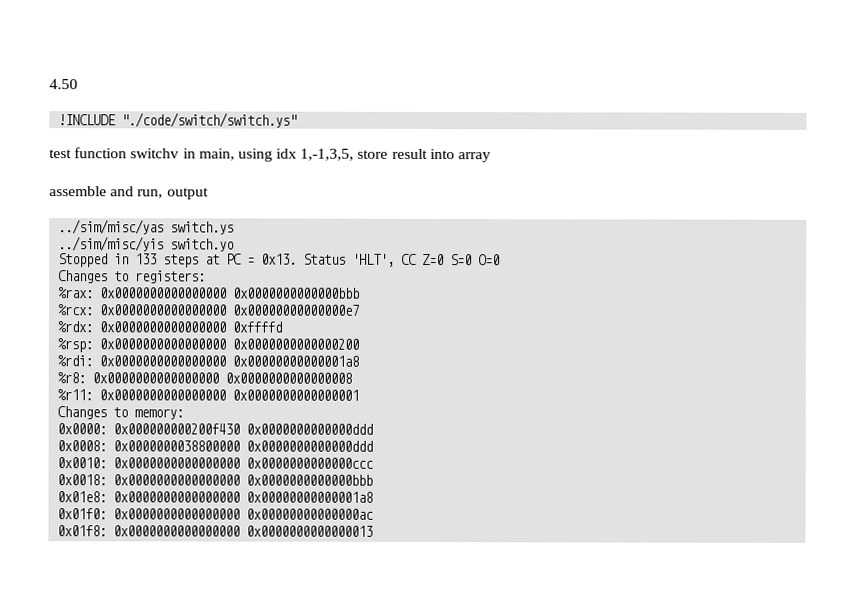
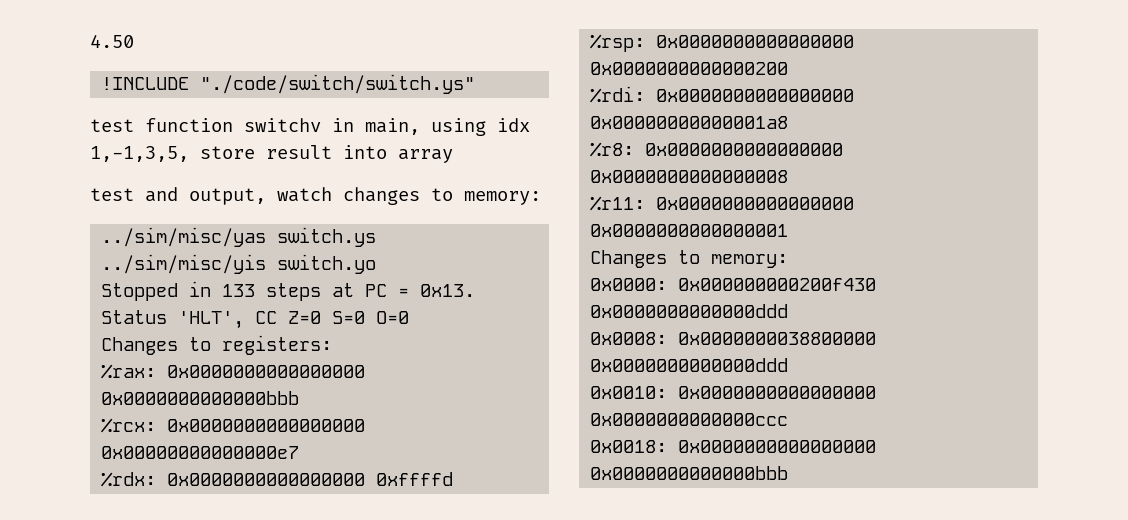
[49,186,209,200] assemble and run, output -> [90,187,541,205] test and output, watch changes to memory:
[57,491,374,503] [57,508,375,520] [57,525,374,537] // 0x01e8: 0x0000000000000000 0x00000000000001a8 // 0x01f0: 0x0000000000000000 0x00000000000000ac // 0x01f8: 0x0000000000000000 0x0000000000000013 -> (789, 473) none

